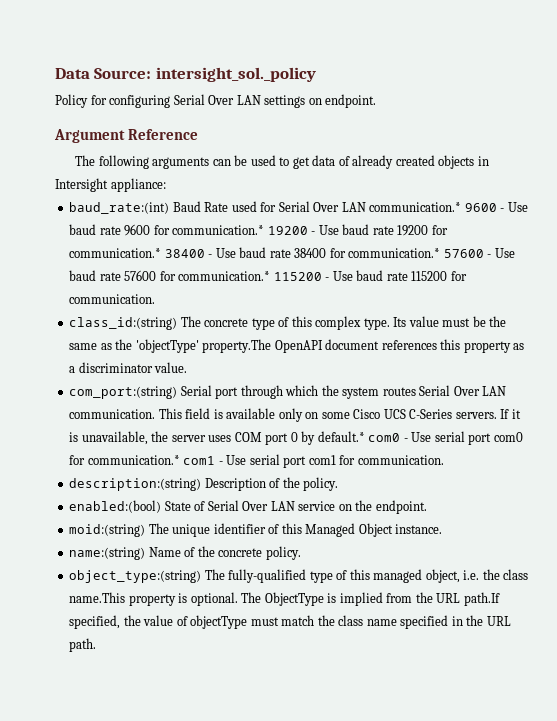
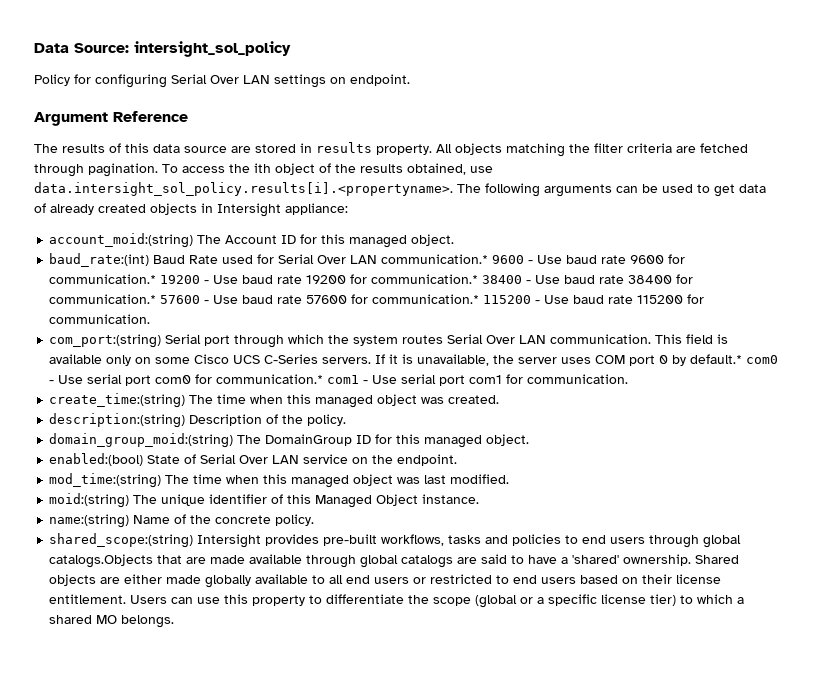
[155,67,316,82] intersight_sol._policy -> [134,41,291,57] intersight_sol_policy
(96, 160) none -> [62,142,748,157] [34,163,493,177] [34,182,481,196] results of this data source are stored in results property. All objects matching the filter criteria are fetched through pagination. To access the ith object of the results obtained, use data.intersight_sol_policy.results[i].<propertyname>. The
(166, 185) none -> [49,233,455,248] // account_moid:(string) The Account ID for this managed object.
[69,316,507,330] [69,339,525,353] [69,362,188,373] // class_id:(string) The concrete type of this complex type. Its value must be the same as the 'objectType' property.The OpenAPI document references this property as a discriminator value. -> (151, 319) none
(444, 460) none -> [49,393,500,408] // create_time:(string) The time when this managed object was created.
(339, 484) none -> [49,433,530,448] // domain_group_moid:(string) The DomainGroup ID for this managed object.
(427, 507) none -> [49,473,510,488] // mod_time:(string) The time when this managed object was last modified.
[69,569,529,583] [69,592,500,606] [69,615,511,629] [69,638,97,652] object_type:(string) The fully-qualified type of this managed object, i.e. the class name.This property is optional. The ObjectType is implied from the URL path.If specified, the value of objectType must match the class name specified in the URL path. -> [49,533,742,548] [49,554,740,568] [49,574,722,588] [49,594,745,608] [49,615,175,628] shared_scope:(string) Intersight provides pre-built workflows, tasks and policies to end users through global catalogs.Objects that are made available through global catalogs are said to have a 'shared' ownership. Shared objects are either made globally available to all end users or restricted to end users based on their license entitlement. Users can use this property to differentiate the scope (global or a specific license tier) to which a shared MO belongs.

